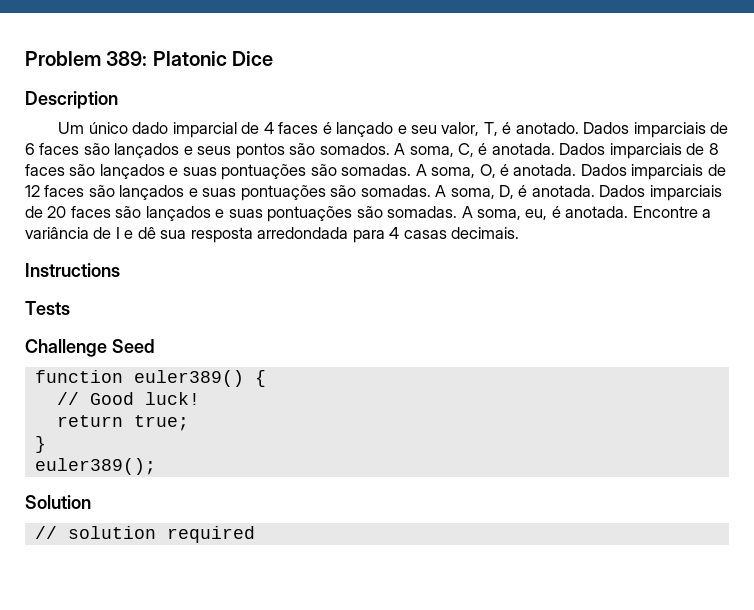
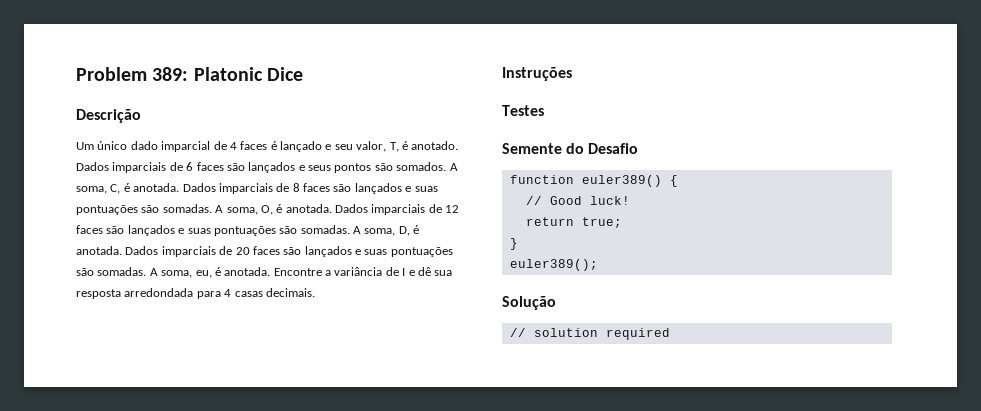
[25,91,118,109] Description -> [76,109,141,123] Descrição
[25,263,120,277] [25,301,70,315] [25,339,155,357] Instructions // Tests // Challenge Seed -> [502,67,572,81] [502,105,544,116] [502,143,639,154] Instruções // Testes // Semente do Desafio
[25,495,91,509] Solution -> [502,296,556,310] Solução

